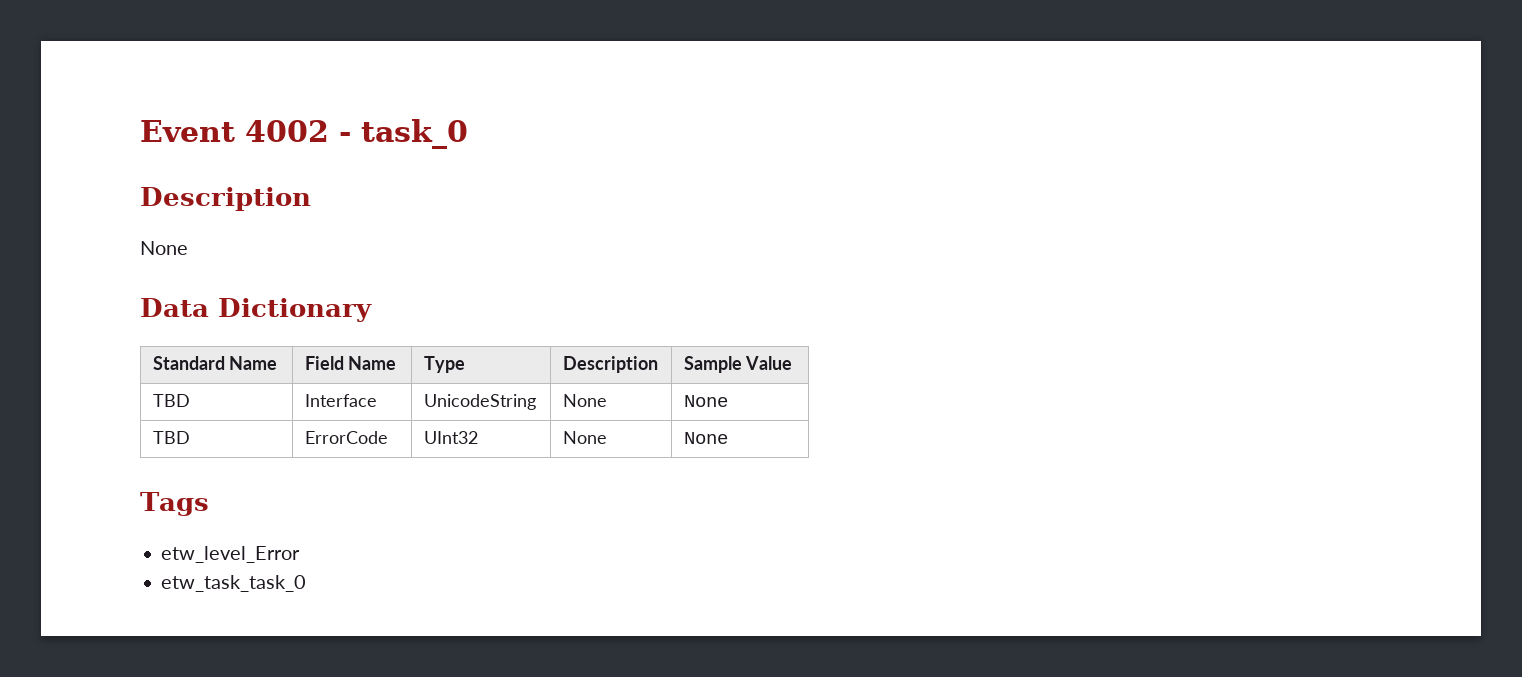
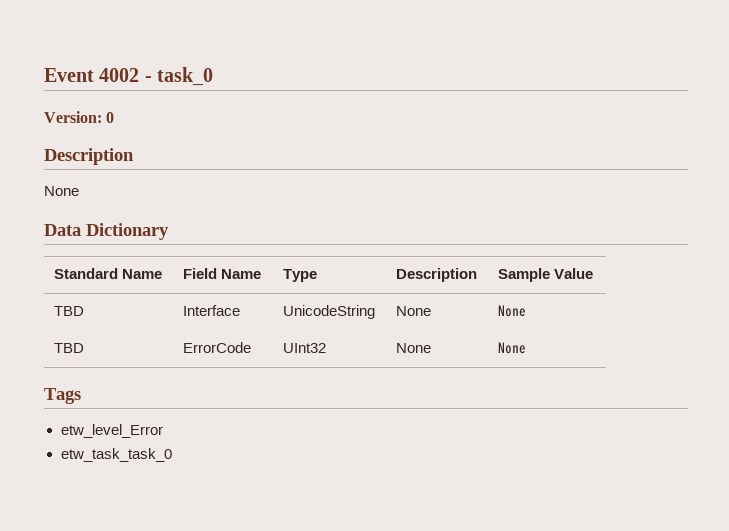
(468, 134) none -> [44,111,115,123] // Version: 0

